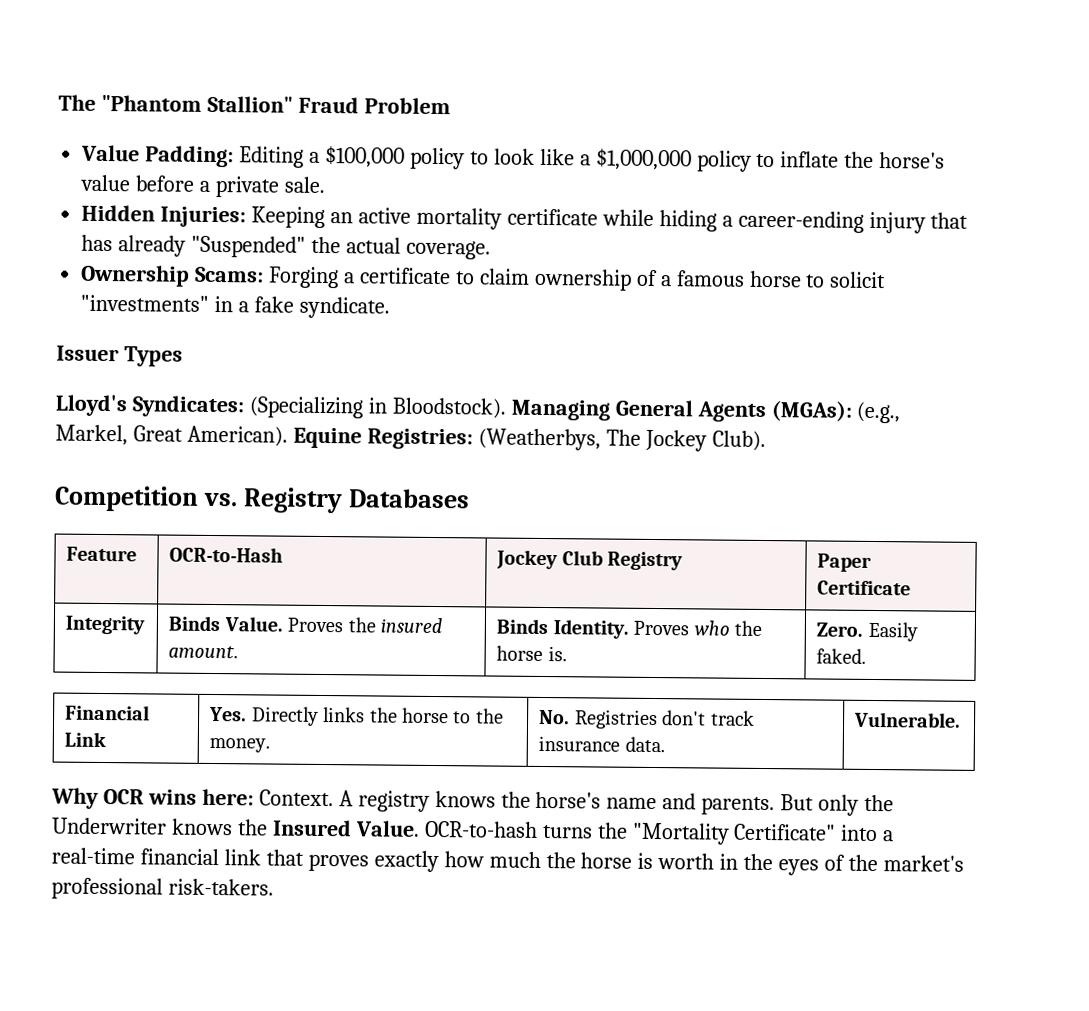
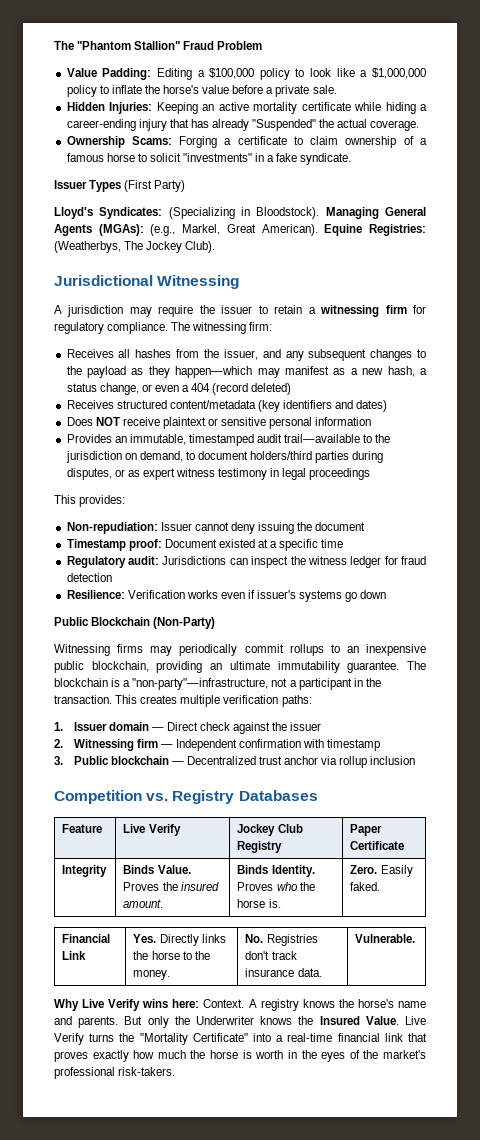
(183, 356) none -> [124,180,186,192] (First Party)
(766, 441) none -> [54,275,240,289] [54,305,426,317] [54,322,273,334] [66,349,426,361] [66,366,427,378] [66,383,292,395] [66,400,388,412] [66,417,372,429] [66,434,391,446] [65,451,384,463] [66,468,371,480] [54,495,126,507] [66,522,366,534] [66,539,344,551] [66,556,426,568] [66,573,112,582] [66,590,387,602] [54,617,216,629] [54,644,426,656] [54,661,427,673] [54,678,381,690] [54,695,312,707] [54,722,322,734] [54,739,381,751] [54,756,416,768] // Jurisdictional Witnessing // A jurisdiction may require the issuer to retain a witnessing firm for regulatory compliance. The witnessing firm: // Receives all hashes from the issuer, and any subsequent changes to the payload as they happen—which may manifest as a new hash, a status change, or even a 404 (record deleted) // Receives structured content/metadata (key identifiers and dates) // Does NOT receive plaintext or sensitive personal information // Provides an immutable, timestamped audit trail—available to the jurisdiction on demand, to document holders/third parties during disputes, or as expert witness testimony in legal proceedings // This provides: // Non-repudiation: Issuer cannot deny issuing the document // Timestamp proof: Document existed at a specific time // Regulatory audit: Jurisdictions can inspect the witness ledger for fraud detection // Resilience: Verification works even if issuer's systems go down // Public Blockchain (Non-Party) // Witnessing firms may periodically commit rollups to an inexpensive public blockchain, providing an ultimate immutability guarantee. The blockchain is a "non-party"—infrastructure, not a participant in the transaction. This creates multiple verification paths: // 1. Issuer domain — Direct check against the issuer // 2. Witnessing firm — Independent confirmation with timestamp // 3. Public blockchain — Decentralized trust anchor via rollup inclusion
[169,546,284,563] OCR-to-Hash -> [123,824,181,836] Live Verify
[102,788,144,805] OCR -> [82,999,141,1011] Live Verify
[423,820,538,838] OCR-to-hash -> [404,1016,426,1025] [54,1033,84,1045] Live Verify

